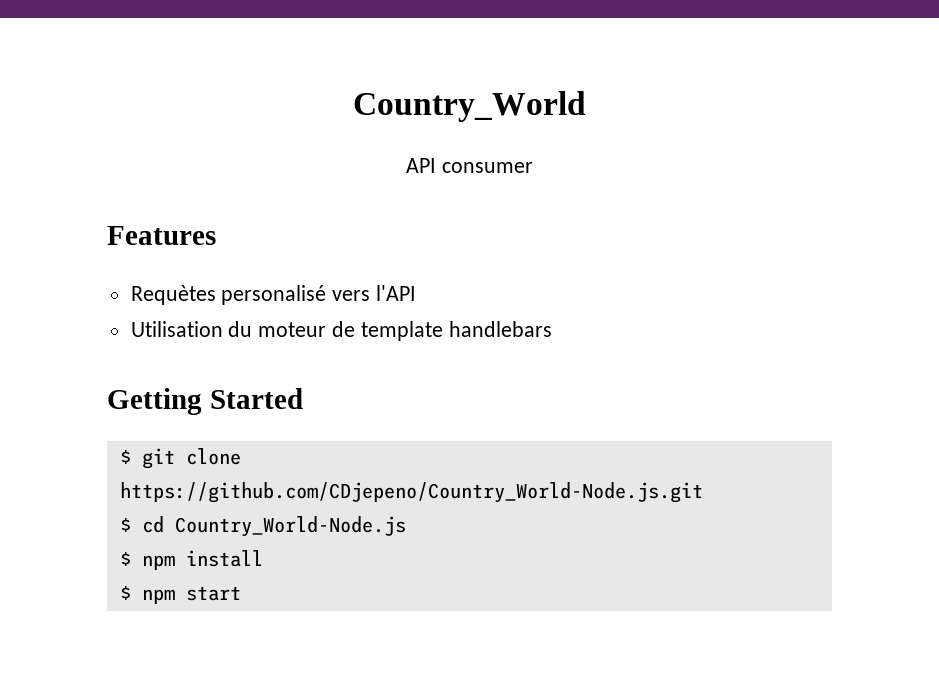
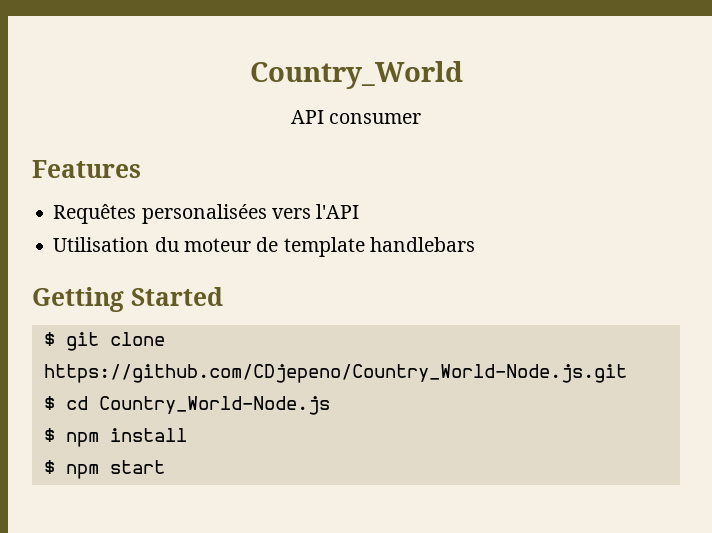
[130,285,327,305] Requètes personalisé -> [53,204,267,224] Requêtes personalisées

